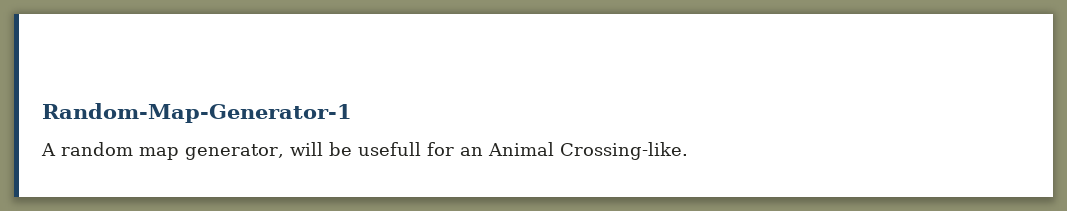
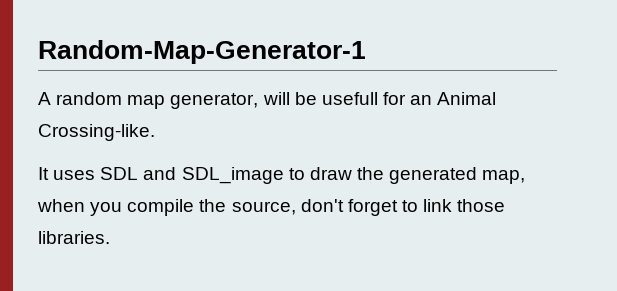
(688, 151) none -> [38,167,526,184] [37,199,506,216] [38,231,110,244] // It uses SDL and SDL_image to draw the generated map, when you compile the source, don't forget to link those libraries.

